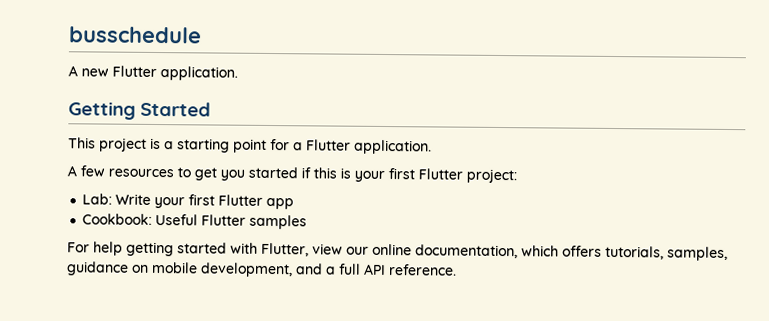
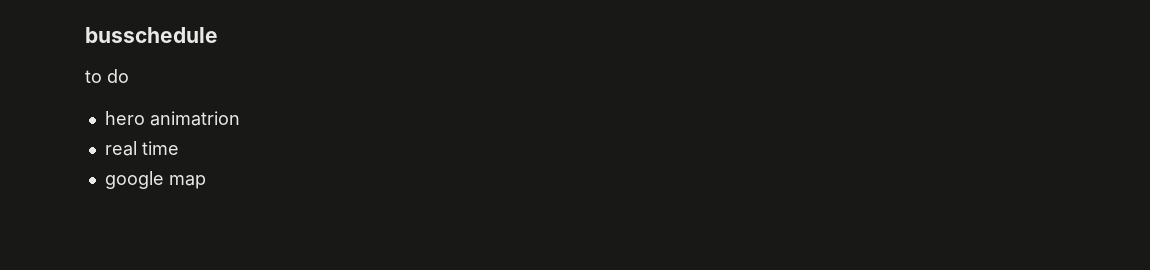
[68,65,238,81] [68,101,212,120] [68,137,432,155] [67,165,517,184] [82,193,295,210] [82,213,308,230] [67,241,728,261] [66,261,457,278] A new Flutter application. // Getting Started // This project is a starting point for a Flutter application. // A few resources to get you started if this is your first Flutter project: // Lab: Write your first Flutter app // Cookbook: Useful Flutter samples // For help getting started with Flutter, view our online documentation, which offers tutorials, samples, guidance on mobile development, and a full API reference. -> [85,69,129,83] [104,111,240,126] [104,141,179,156] [104,171,206,189] to do // hero animatrion // real time // google map

